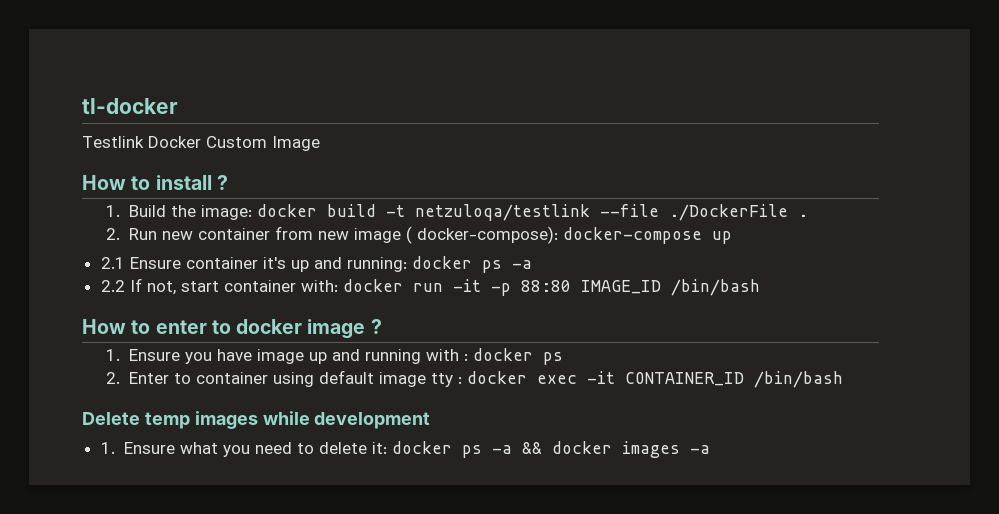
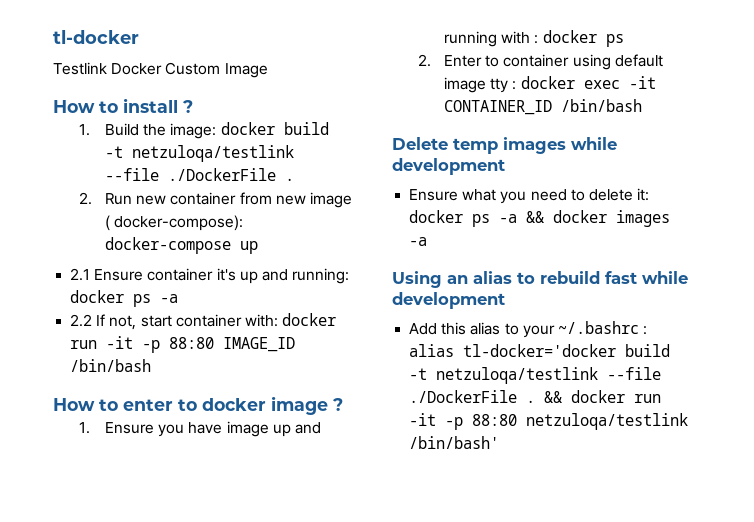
[100,442,115,454] 1. -> (505, 166) none
(711, 449) none -> [392,271,688,288] [392,292,505,309] [409,321,648,338] [409,344,671,357] [409,367,662,384] [409,390,662,403] [409,413,689,430] [409,436,500,449] // Using an alias to rebuild fast while development // Add this alias to your ~/.bashrc : alias tl-docker='docker build -t netzuloqa/testlink --file ./DockerFile . && docker run -it -p 88:80 netzuloqa/testlink /bin/bash'

